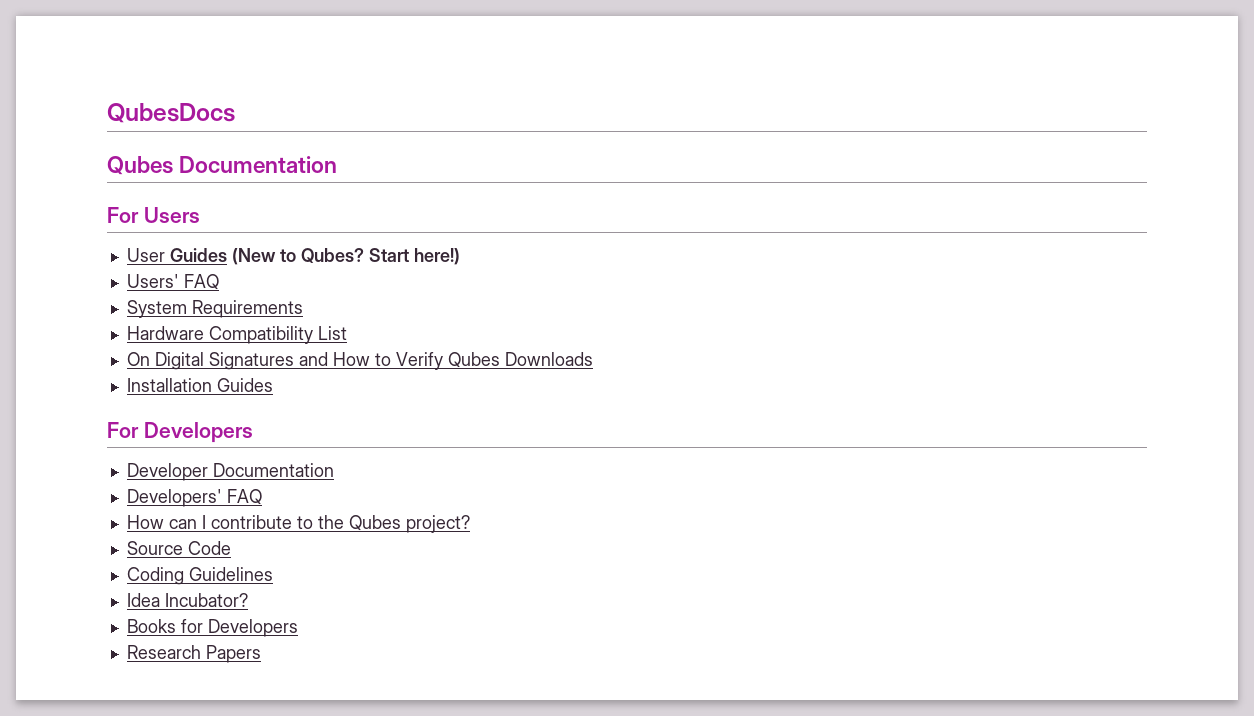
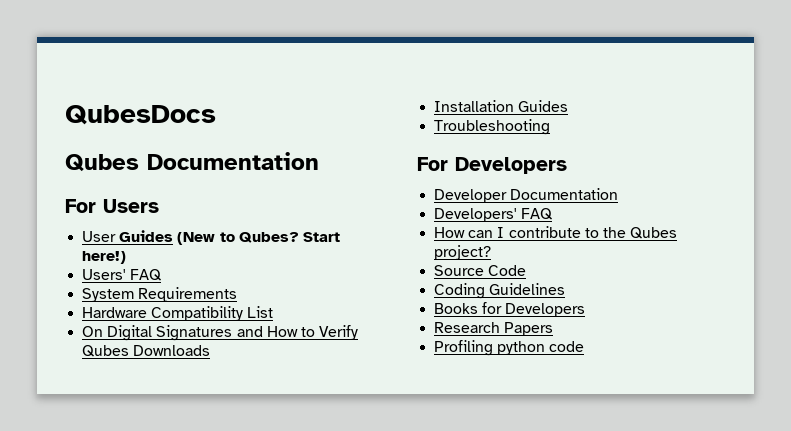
(273, 385) none -> [434,119,551,135] // Troubleshooting
[126,593,248,607] // Idea Incubator? -> (566, 289) none
(261, 654) none -> [434,340,585,356] // Profiling python code

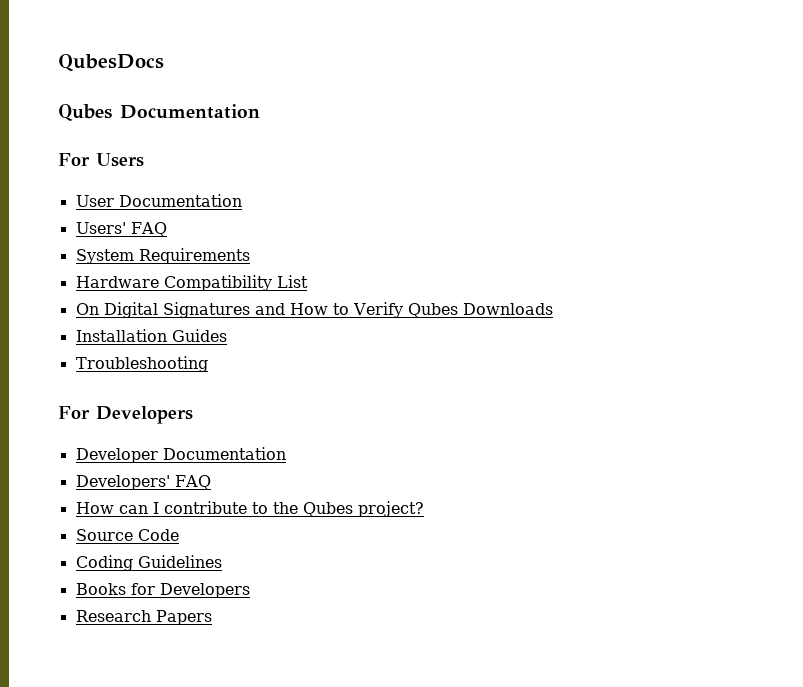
[119,230,340,245] [82,251,127,264] Guides (New to Qubes? Start here!) -> [118,194,242,207] Documentation
[434,340,585,356] // Profiling python code -> (212, 617) none

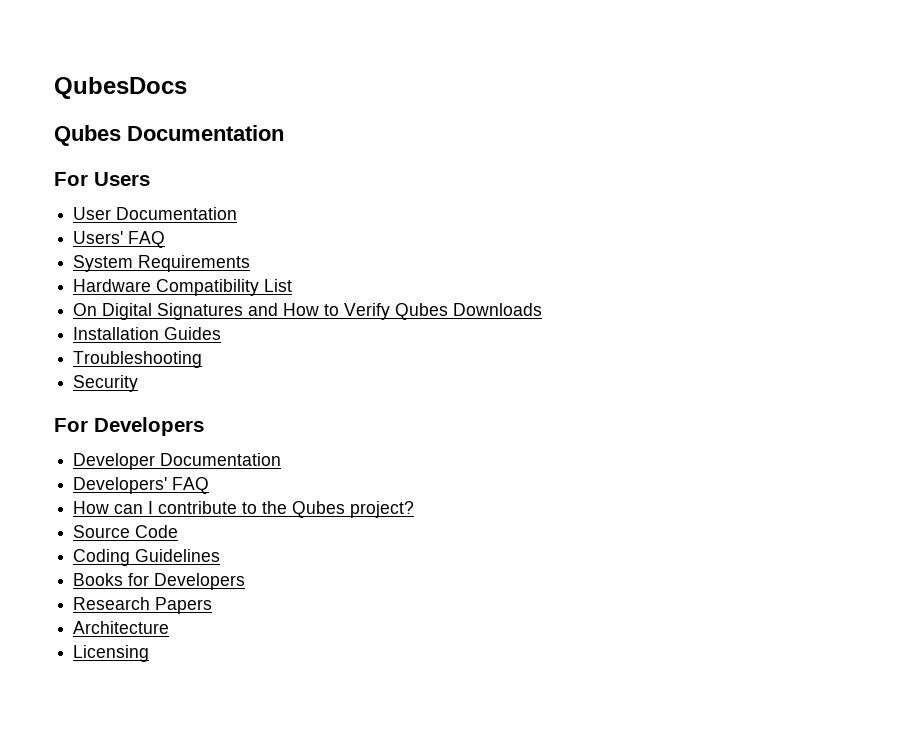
(208, 364) none -> [73,375,139,392] // Security
(212, 617) none -> [73,621,170,634] [73,645,150,662] // Architecture // Licensing

